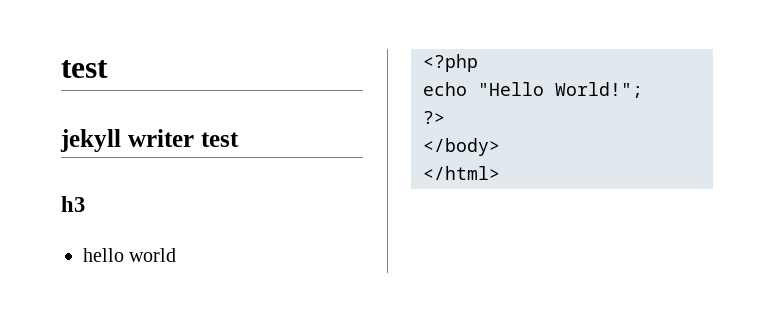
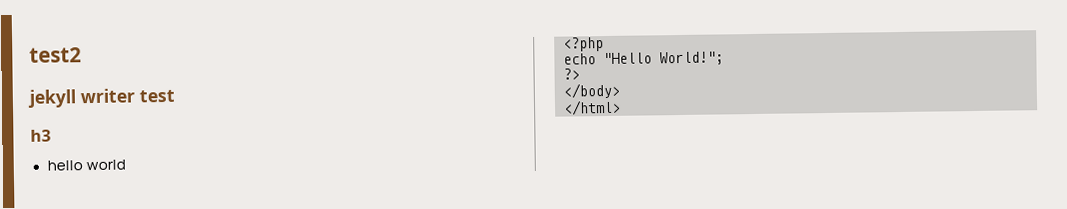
[61,60,108,78] test -> [29,47,82,63] test2

